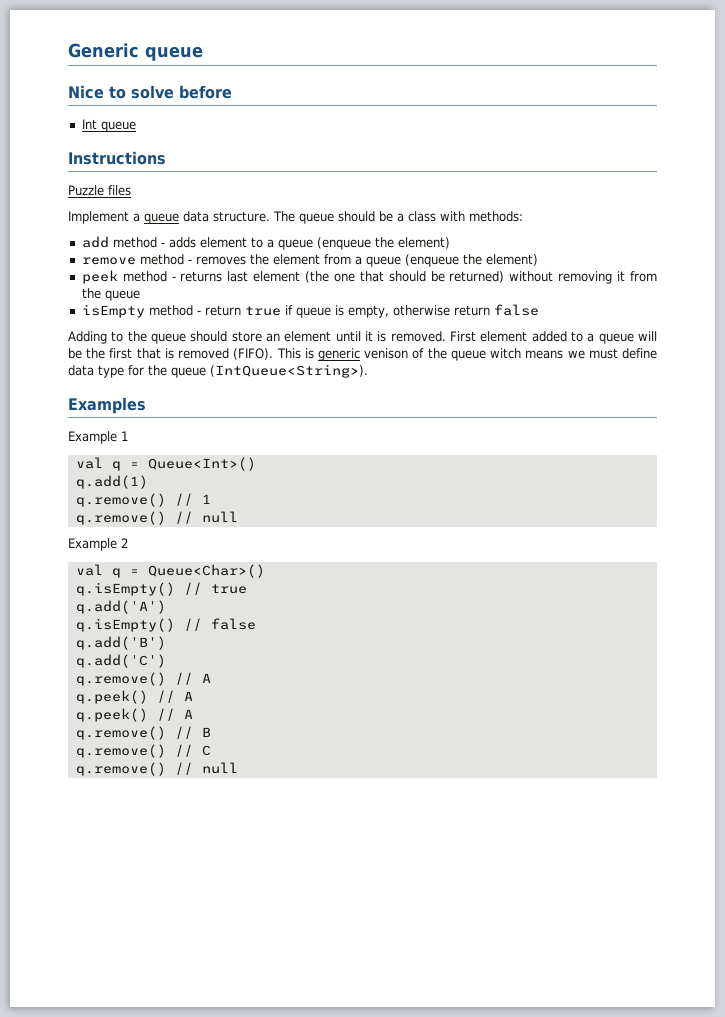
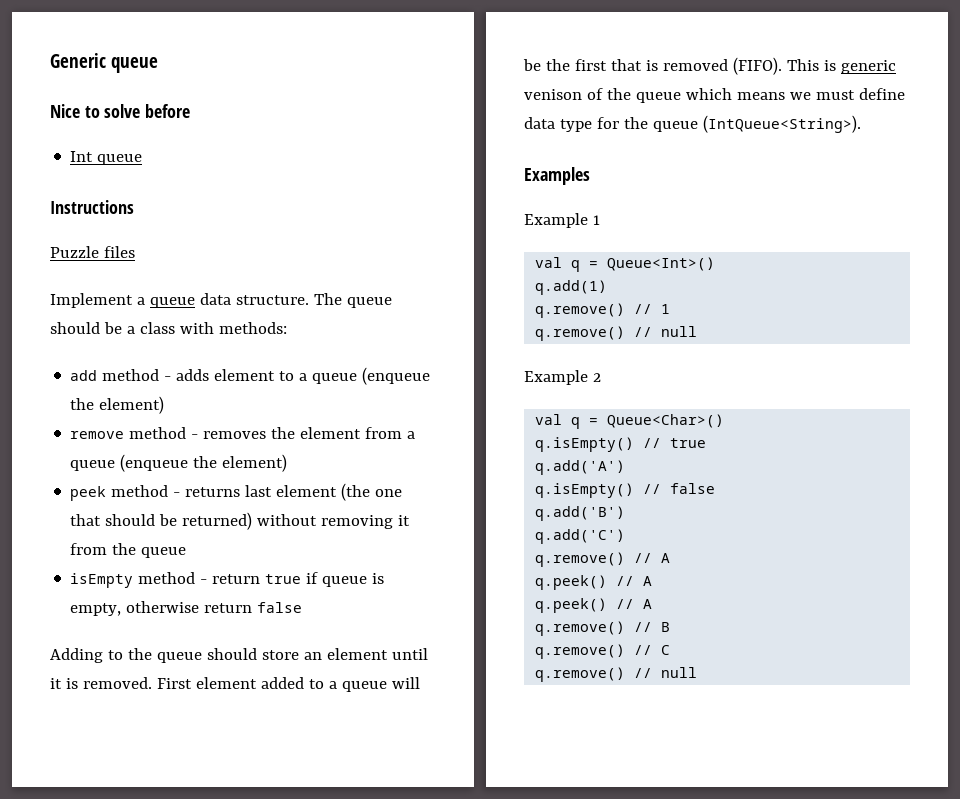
[490,348,522,359] witch -> [685,88,732,100] which

